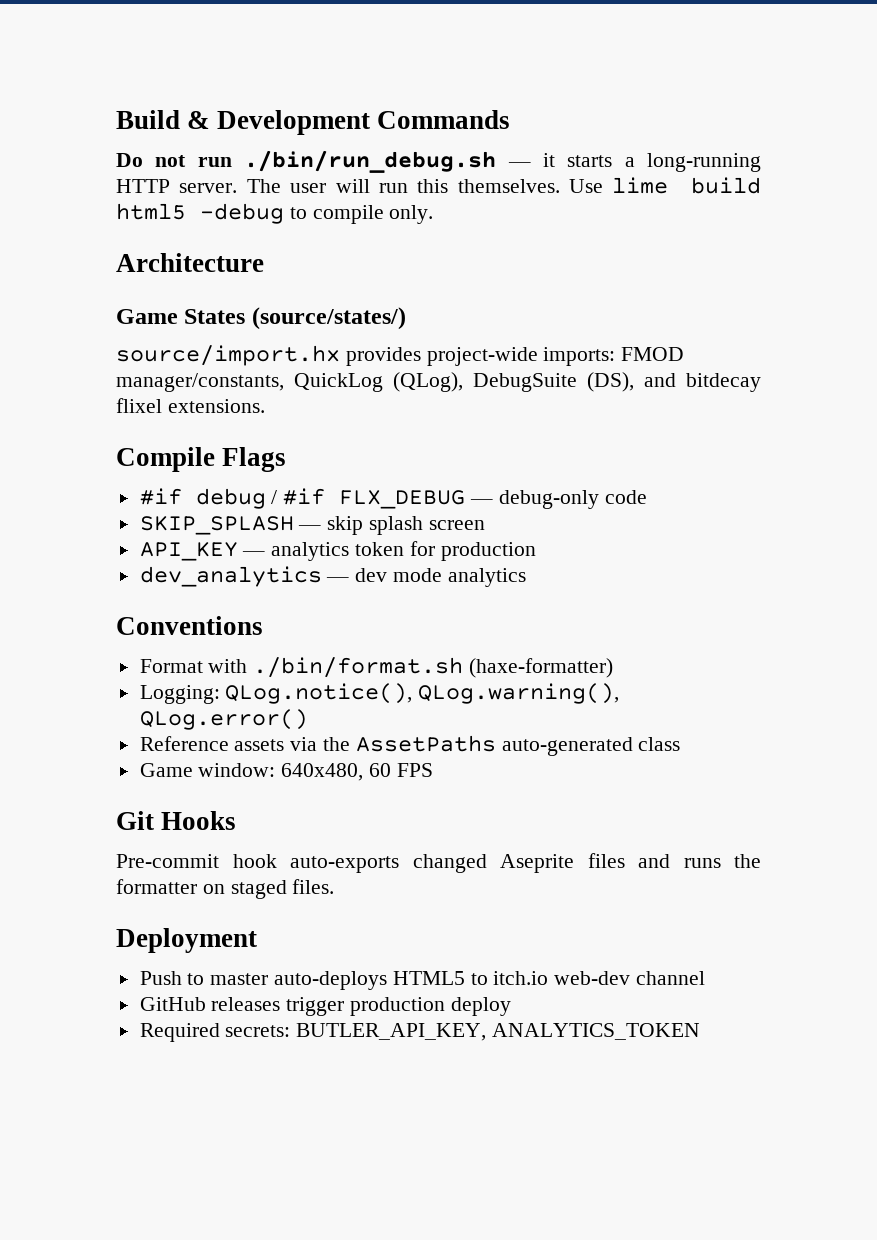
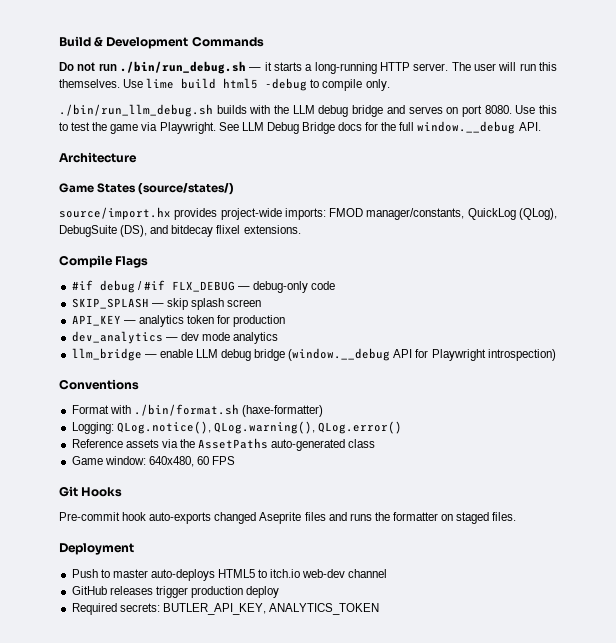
(434, 214) none -> [59,104,557,117] [59,121,541,134] // ./bin/run_llm_debug.sh builds with the LLM debug bridge and serves on port 8080. Use this to test the game via Playwright. See LLM Debug Bridge docs for the full window.__debug API.
(526, 577) none -> [71,348,556,361] // llm_bridge — enable LLM debug bridge (window.__debug API for Playwright introspection)

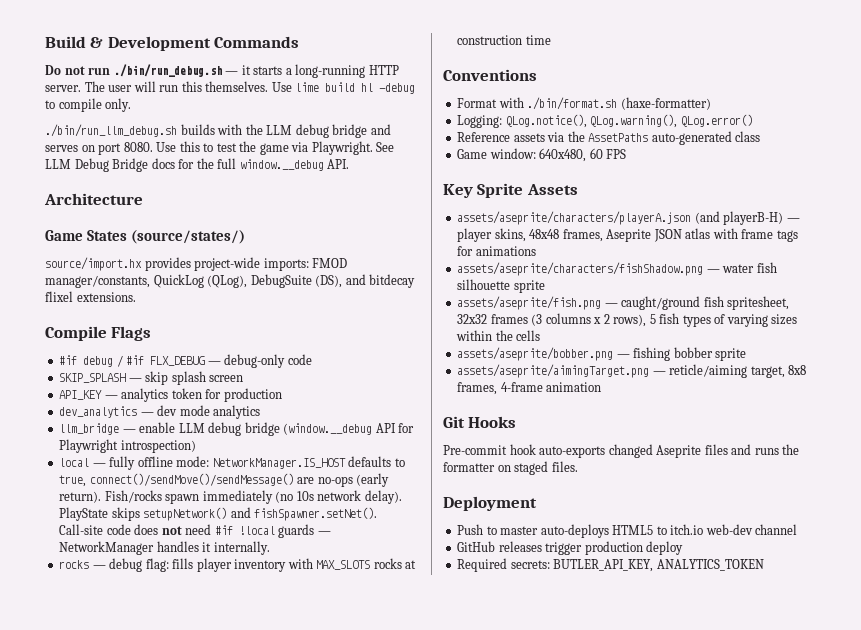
[223,78,259,89] html5 -> [361,83,374,92] hl
(556, 355) none -> [59,456,405,470] [59,473,390,487] [59,490,402,504] [59,507,378,521] [59,524,331,538] [59,541,270,555] [59,558,417,572] [457,35,551,45] // local — fully offline mode: NetworkManager.IS_HOST defaults to true, connect()/sendMove()/sendMessage() are no-ops (early return). Fish/rocks spawn immediately (no 10s network delay). PlayState skips setupNetwork() and fishSpawner.setNet(). Call-site code does not need #if !local guards — NetworkManager handles it internally. // rocks — debug flag: fills player inventory with MAX_SLOTS rocks at construction time
(236, 460) none -> [443,183,578,198] [457,211,800,225] [457,228,798,242] [457,246,536,256] [457,262,777,276] [457,279,545,293] [457,296,790,310] [457,313,798,327] [456,330,541,341] [457,347,747,361] [457,364,807,378] [457,382,602,395] // Key Sprite Assets // assets/aseprite/characters/playerA.json (and playerB-H) — player skins, 48x48 frames, Aseprite JSON atlas with frame tags for animations // assets/aseprite/characters/fishShadow.png — water fish silhouette sprite // assets/aseprite/fish.png — caught/ground fish spritesheet, 32x32 frames (3 columns x 2 rows), 5 fish types of varying sizes within the cells // assets/aseprite/bobber.png — fishing bobber sprite // assets/aseprite/aimingTarget.png — reticle/aiming target, 8x8 frames, 4-frame animation

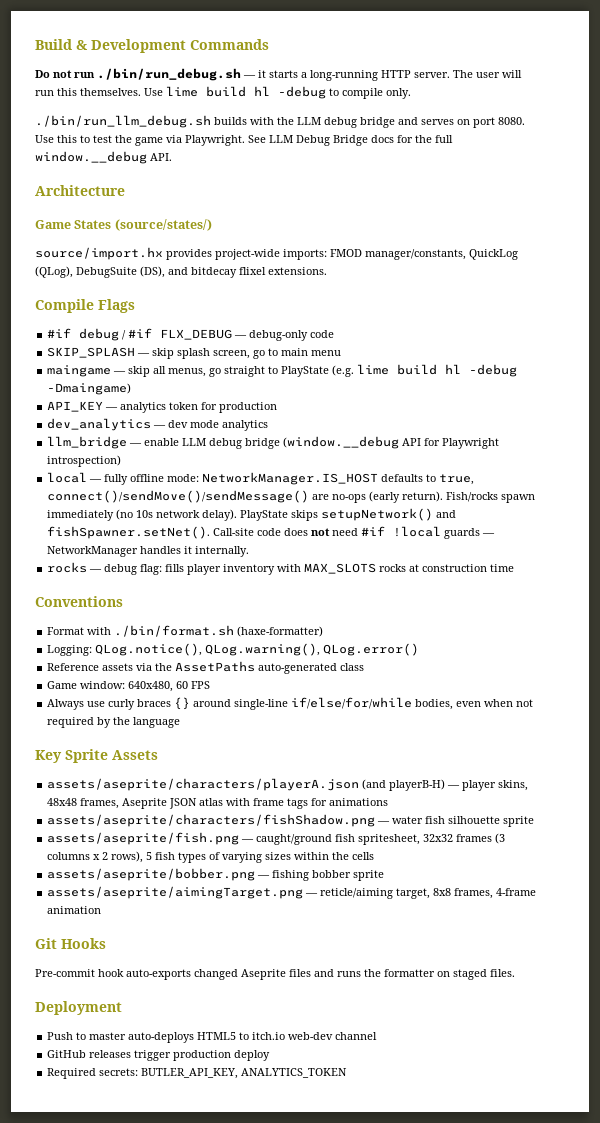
[209,375,244,382] screen -> [213,348,342,359] [47,364,518,377] [47,383,132,395] screen, go to main menu // maingame — skip all menus, go straight to PlayState (e.g. lime build hl -debug -Dmaingame)
(627, 154) none -> [47,697,534,710] [47,717,181,728] // Always use curly braces {} around single-line if/else/for/while bodies, even when not required by the language

